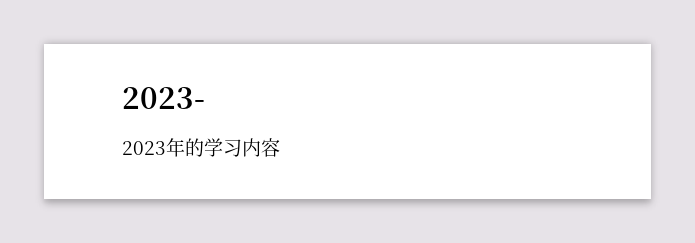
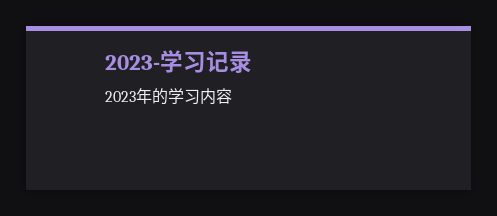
(205, 98) none -> [160,50,252,74] 学习记录

